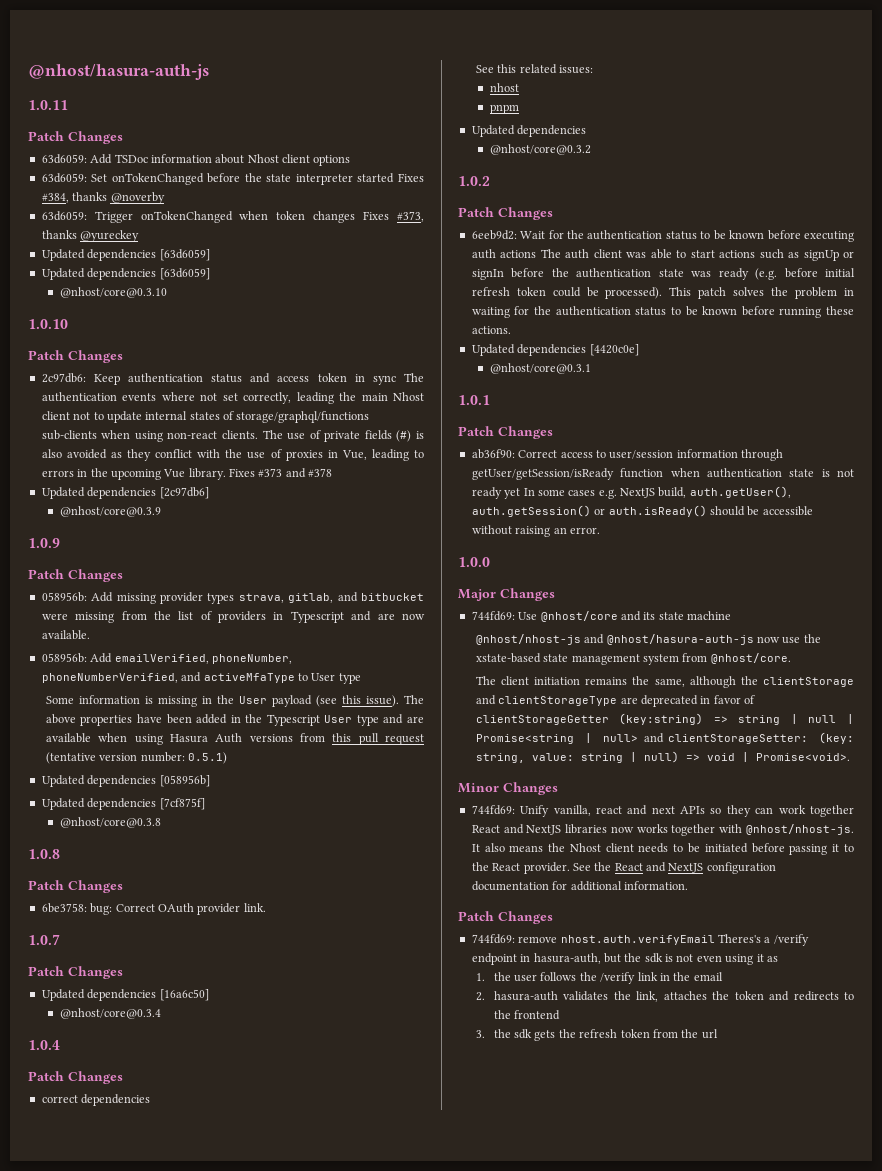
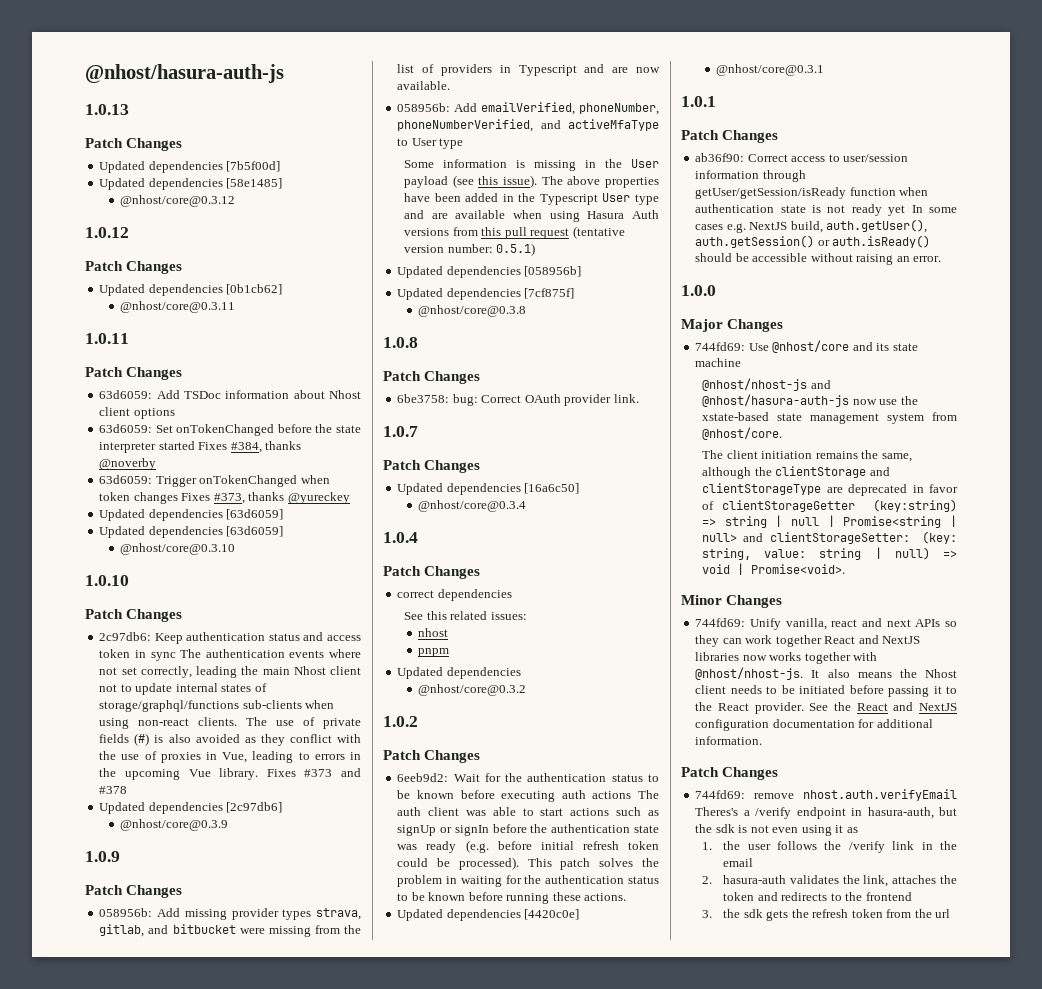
[28,64,209,80] @nhost/hasura-auth-js -> [85,64,284,83] [85,104,129,115] [85,138,183,151] [99,161,281,173] [99,178,283,190] [120,195,236,207] [85,227,129,238] [85,261,183,274] [99,284,283,296] [120,301,236,313] @nhost/hasura-auth-js // 1.0.13 // Patch Changes // Updated dependencies [7b5f00d] // Updated dependencies [58e1485] // @nhost/core@0.3.12 // 1.0.12 // Patch Changes // Updated dependencies [0b1cb62] // @nhost/core@0.3.11

